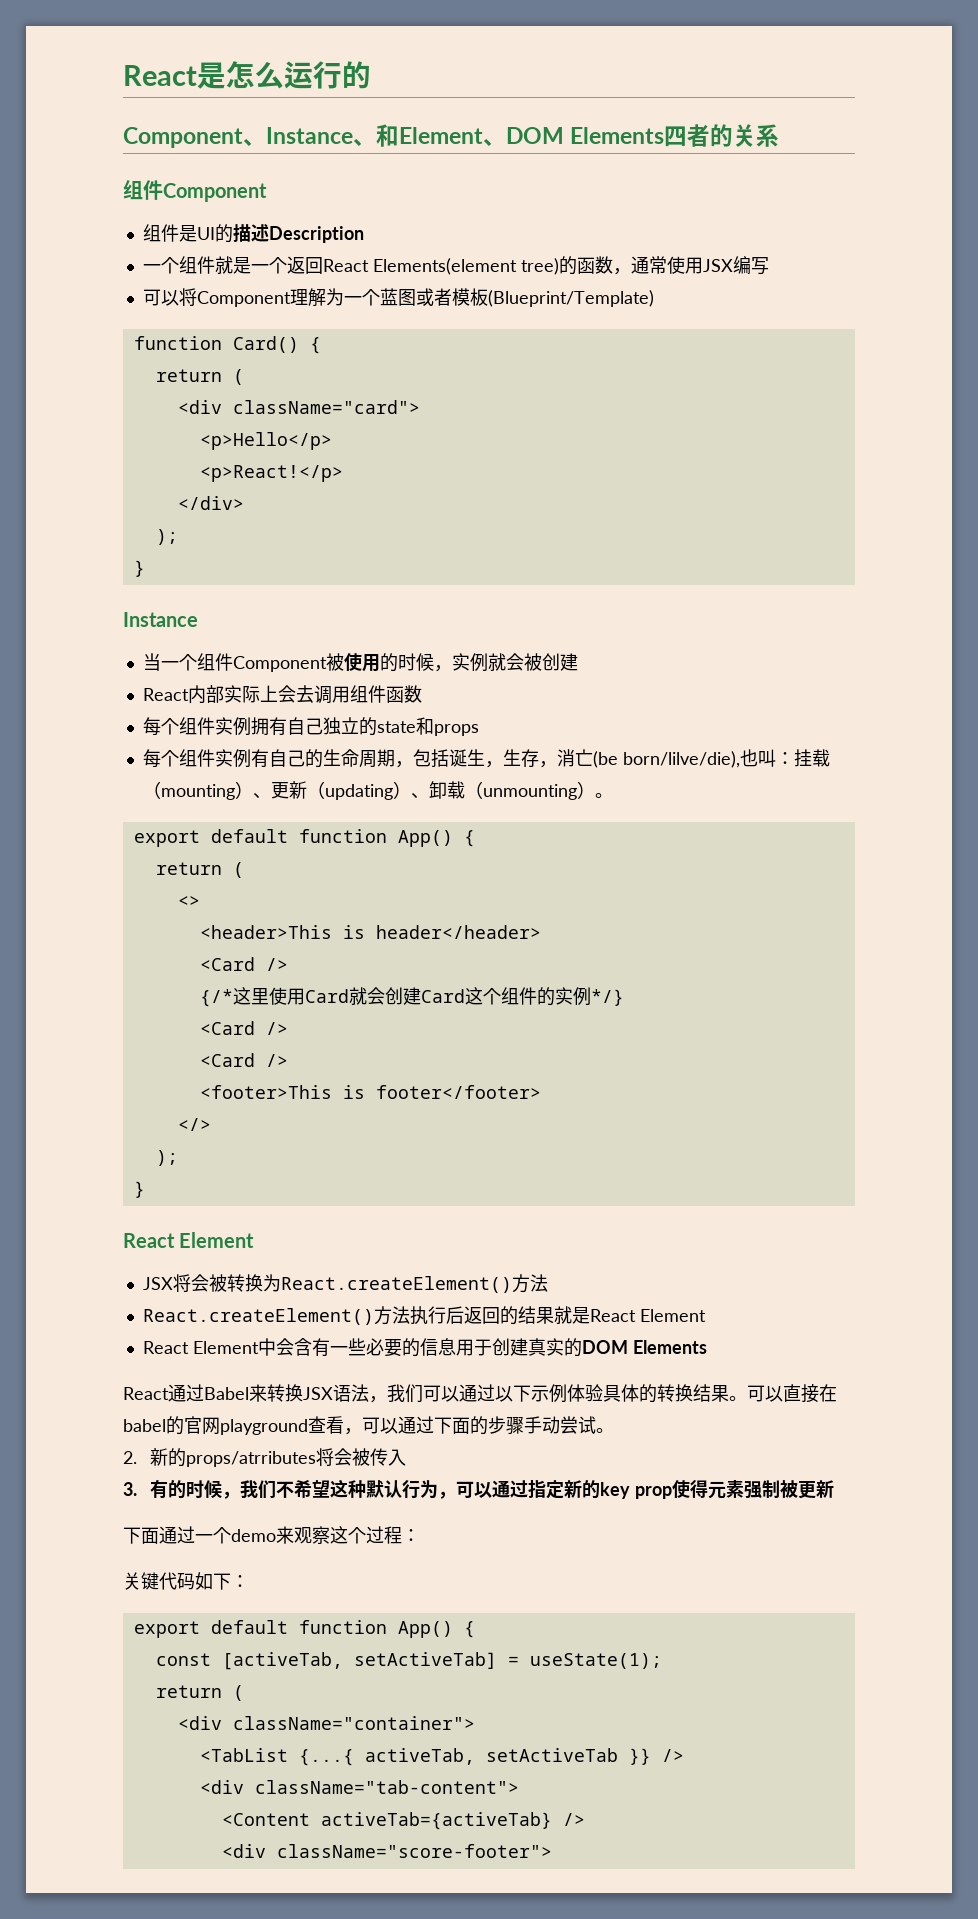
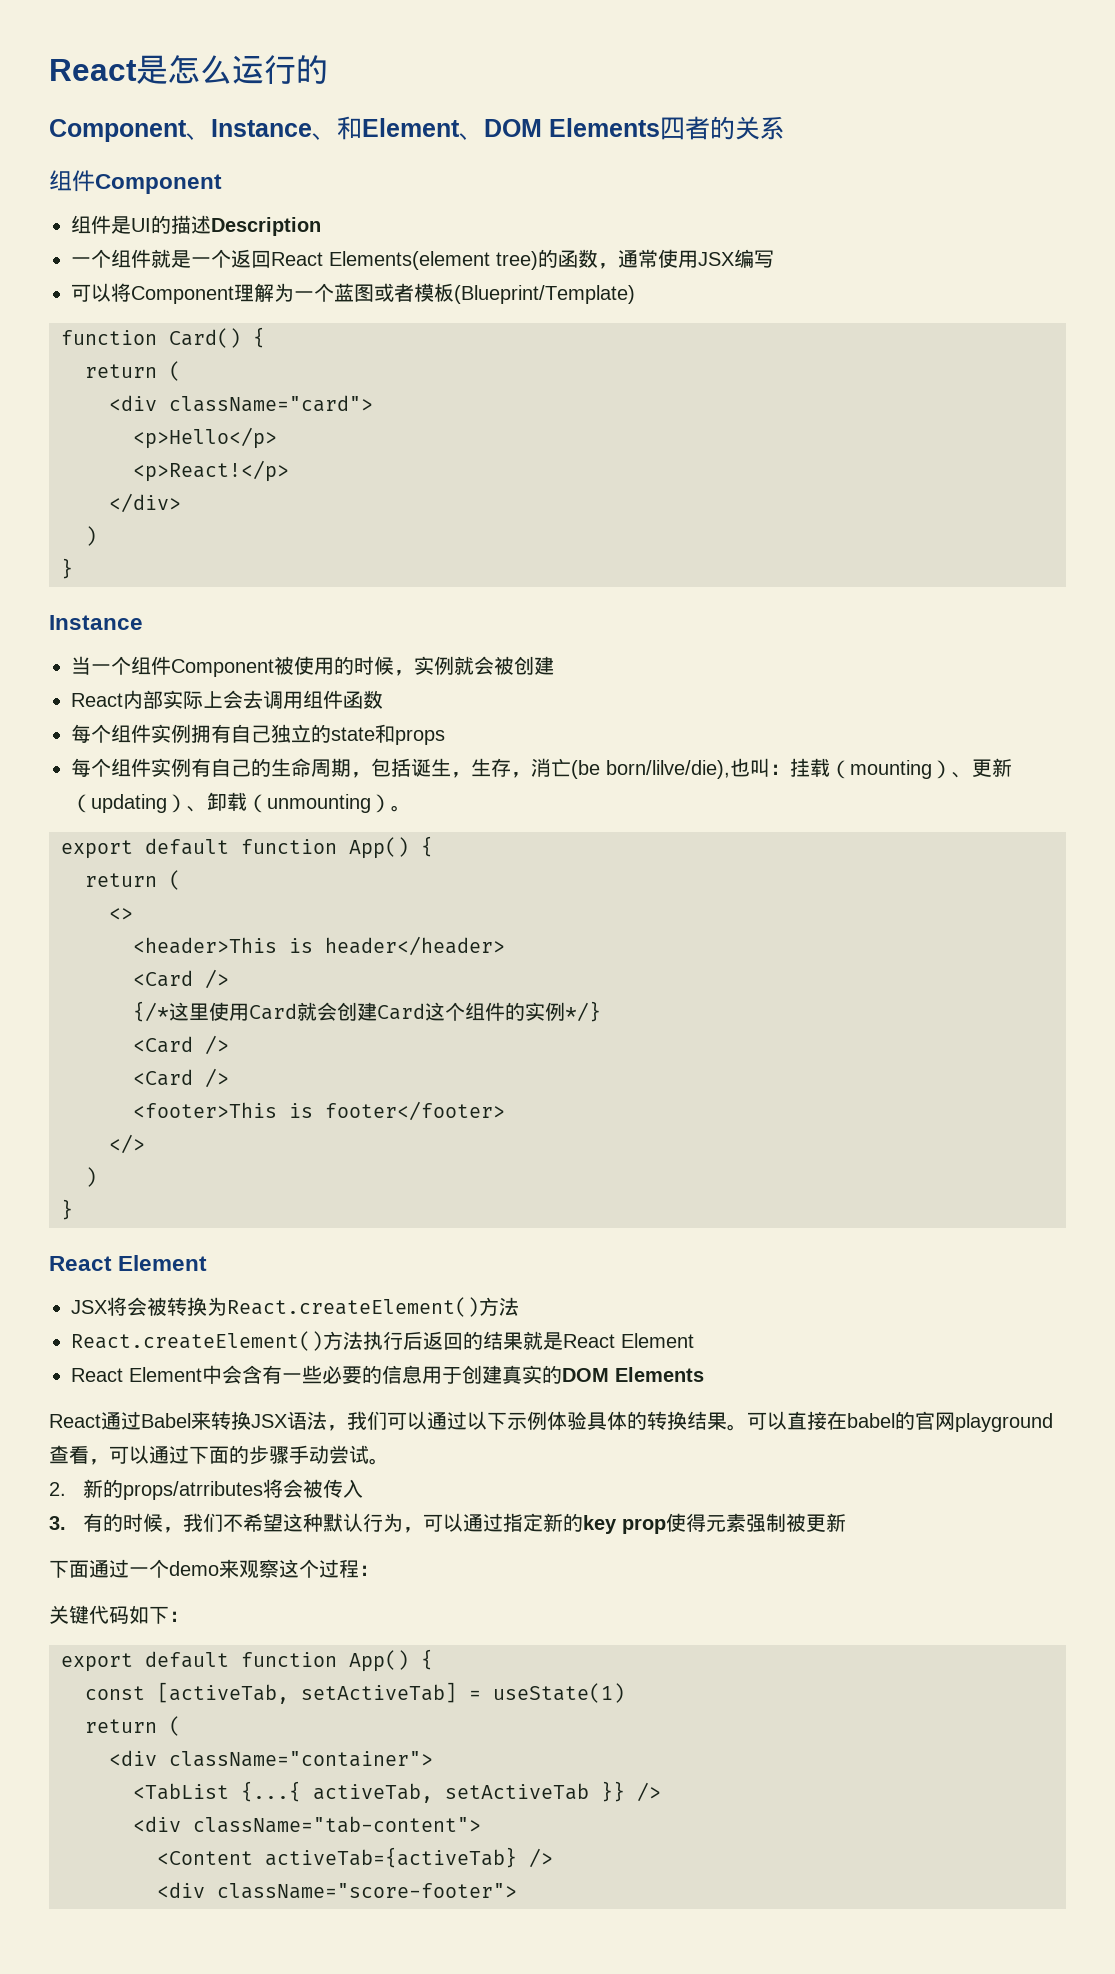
[155,529,178,545] ); -> [85,526,97,546] )
[155,1150,178,1166] ); -> [85,1167,97,1187] )
[529,1653,662,1669] useState(1); -> [493,1683,625,1703] useState(1)

